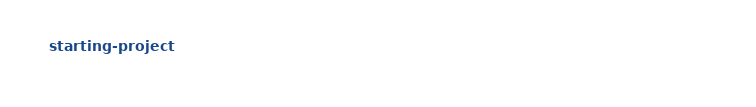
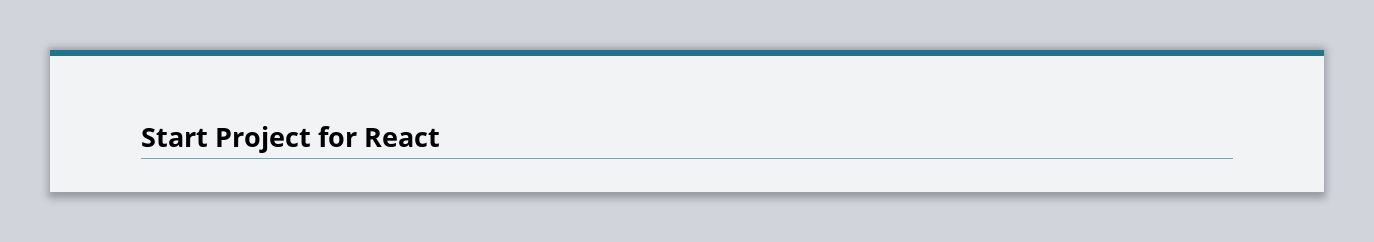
[49,40,175,54] starting-project -> [141,126,441,153] Start Project for React

